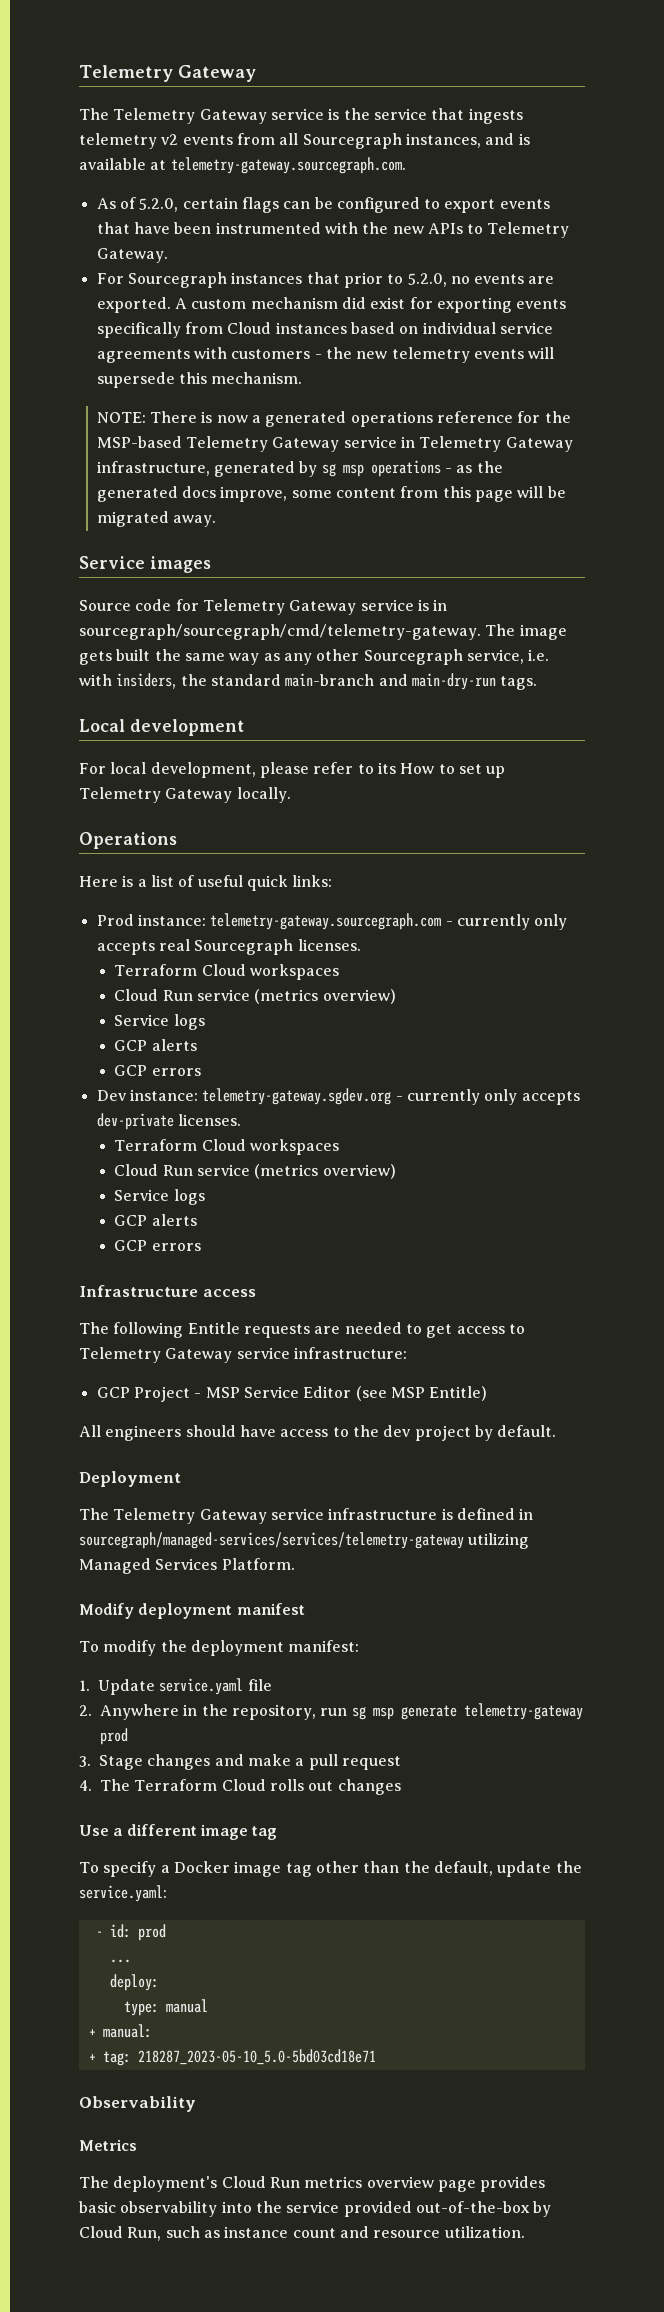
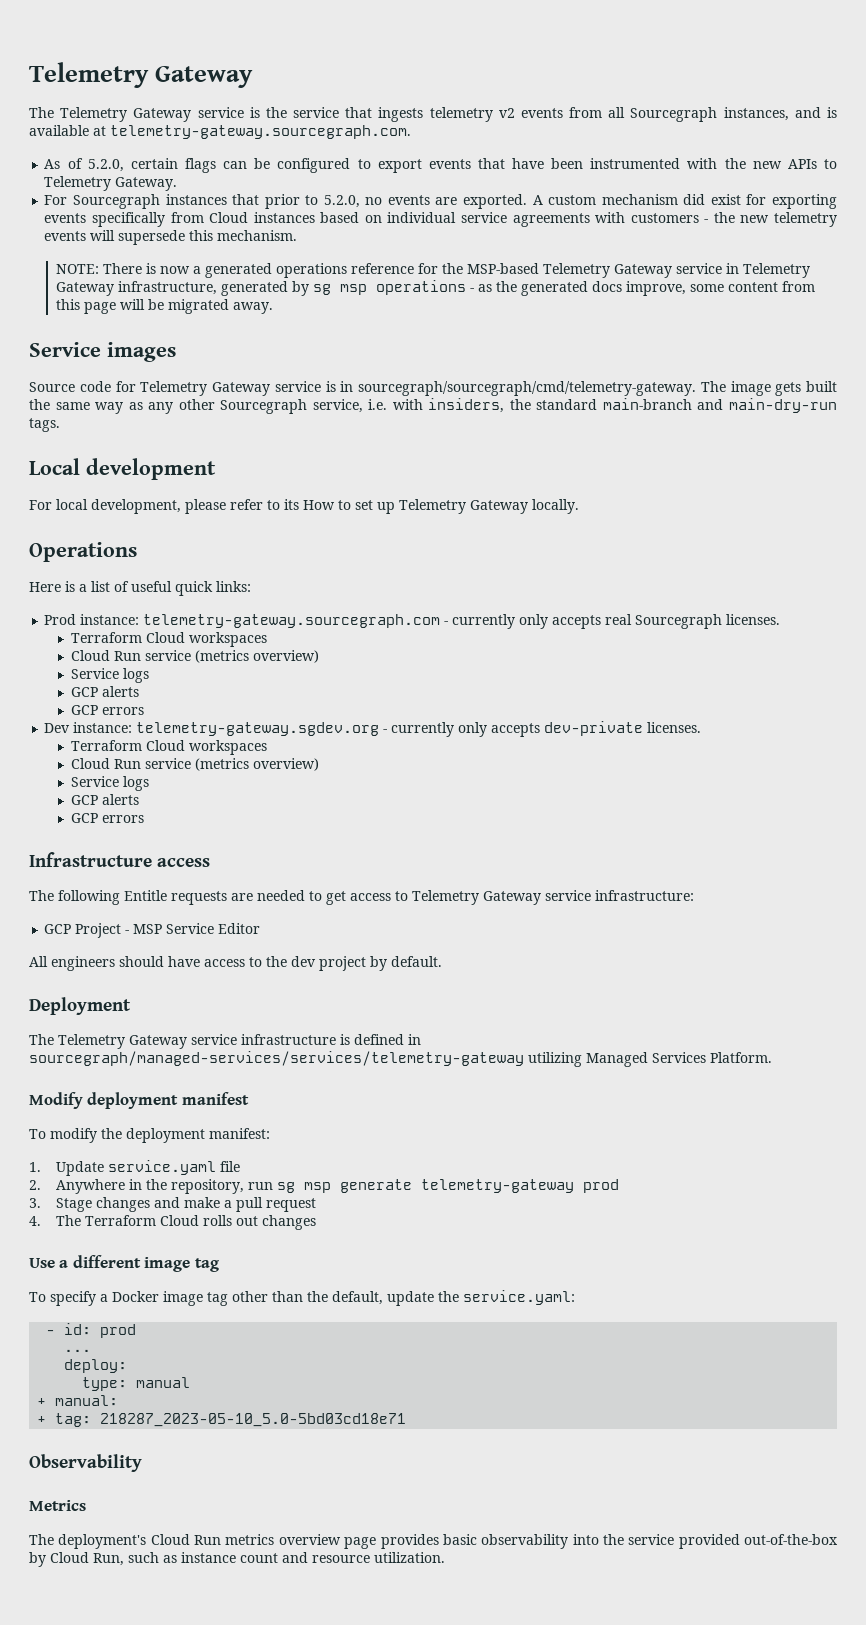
[355,1386,488,1401] (see MSP Entitle) -> (261, 928) none

